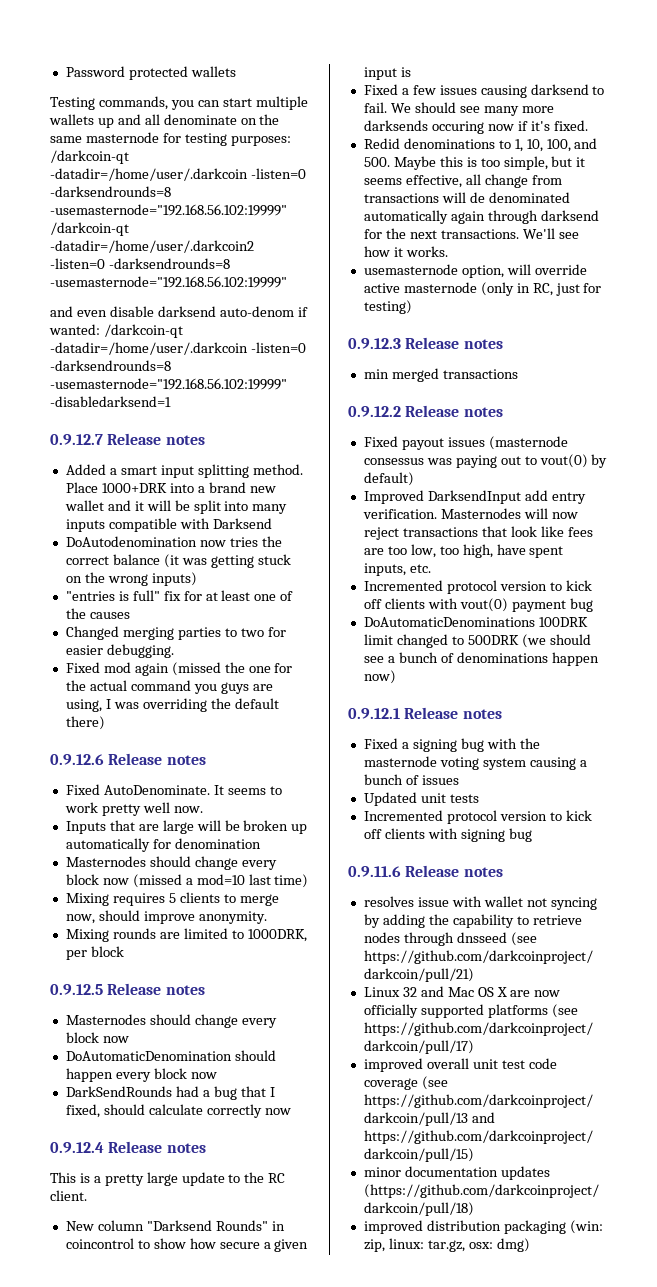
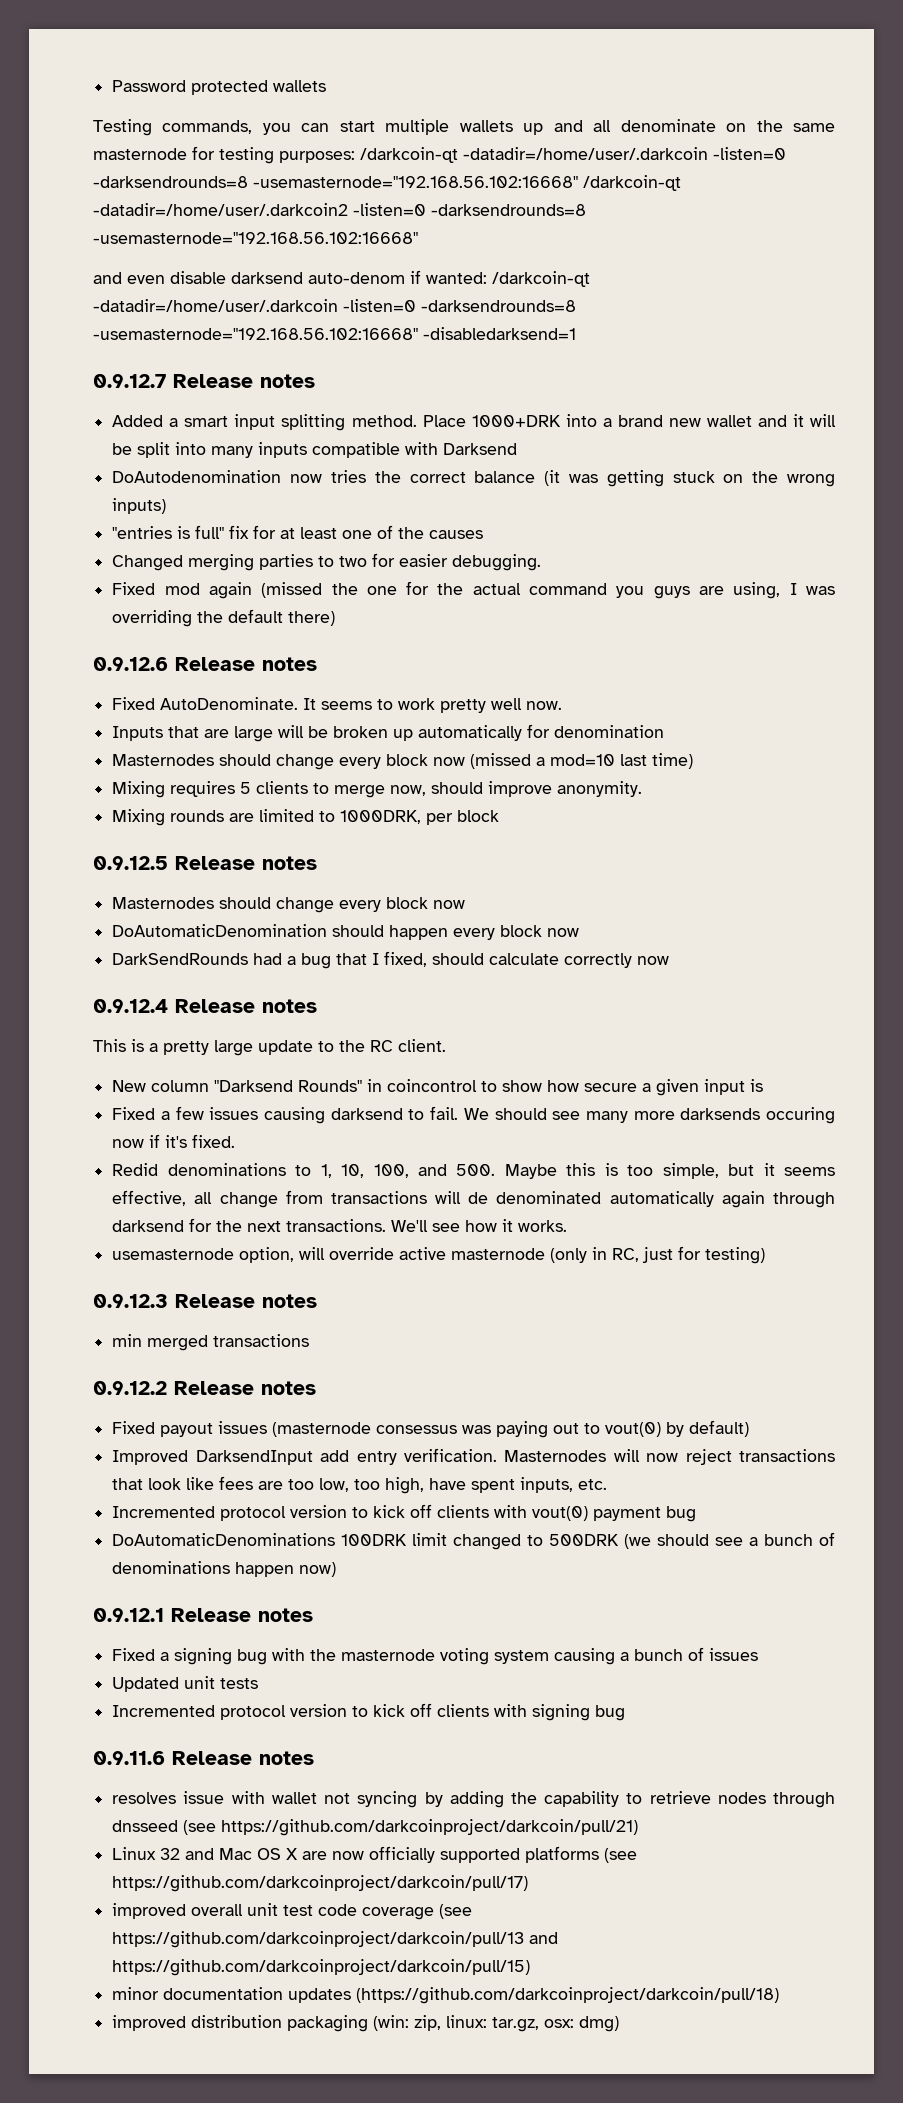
[50,204,287,216] -usemasternode="192.168.56.102:19999" -> [253,176,578,188] -usemasternode="192.168.56.102:16668"
[50,276,287,288] -usemasternode="192.168.56.102:19999" -> [93,232,418,244] -usemasternode="192.168.56.102:16668"
[50,378,287,390] -usemasternode="192.168.56.102:19999" -> [93,328,418,340] -usemasternode="192.168.56.102:16668"

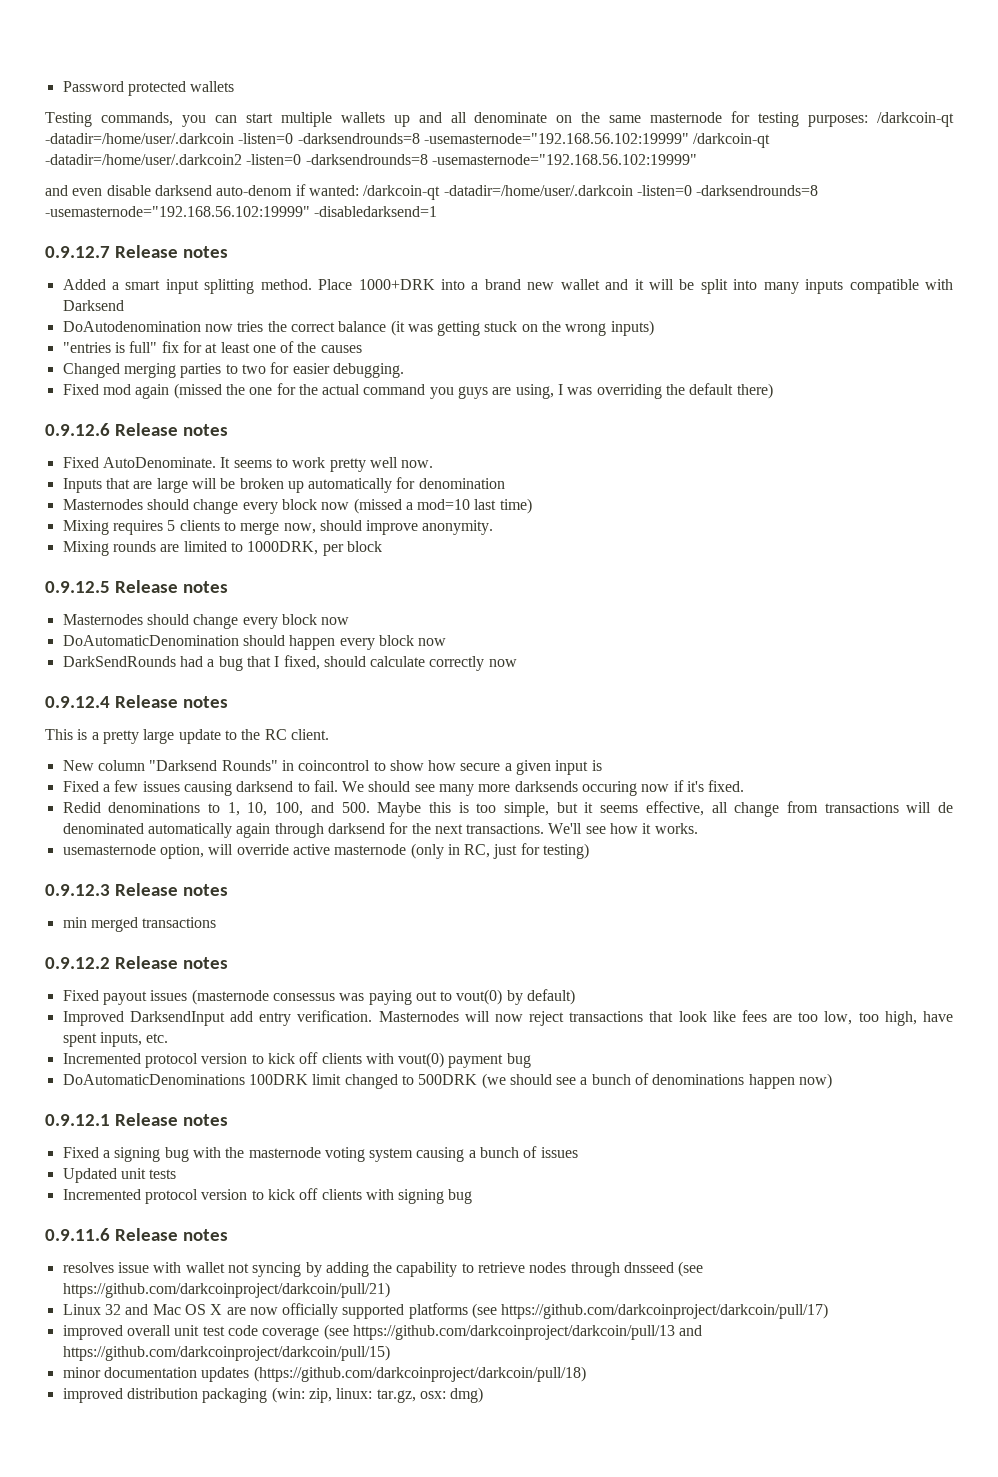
[253,176,578,188] -usemasternode="192.168.56.102:16668" -> [423,133,689,144] -usemasternode="192.168.56.102:19999"
[93,232,418,244] -usemasternode="192.168.56.102:16668" -> [431,154,697,165] -usemasternode="192.168.56.102:19999"
[93,328,418,340] -usemasternode="192.168.56.102:16668" -> [45,206,310,217] -usemasternode="192.168.56.102:19999"

